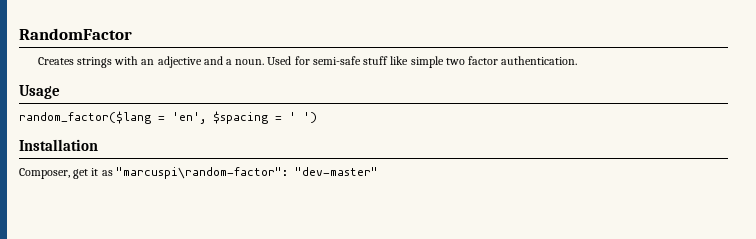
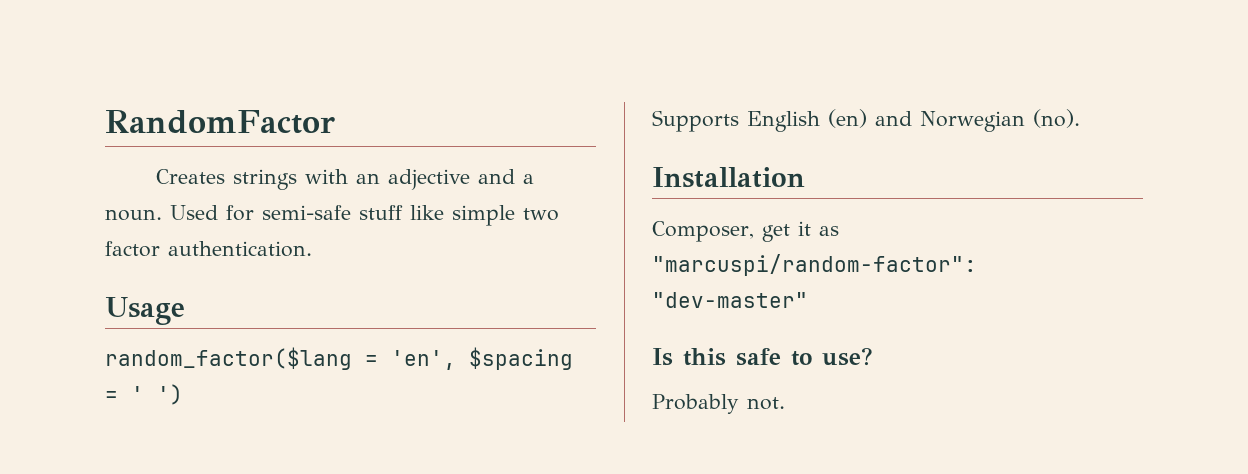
(317, 117) none -> [652,109,1080,132] // Supports English (en) and Norwegian (no).
[115,167,288,179] "marcuspi\random-factor": -> [652,254,977,276] "marcuspi/random-factor":
(378, 171) none -> [652,347,873,366] [652,394,785,414] // Is this safe to use? // Probably not.

